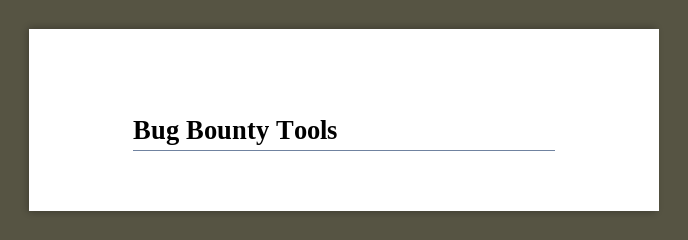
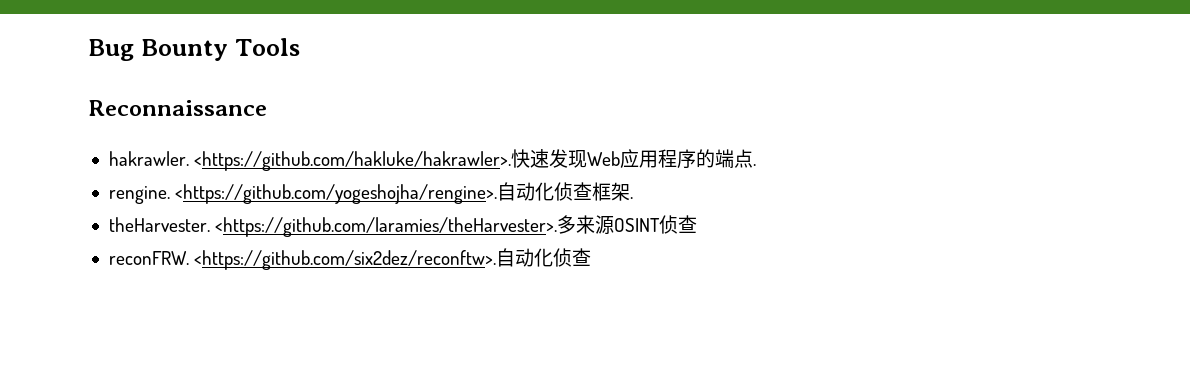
(338, 129) none -> [88,100,267,116] [108,149,756,171] [108,182,633,204] [108,215,697,237] [108,248,591,270] // Reconnaissance // hakrawler. <https://github.com/hakluke/hakrawler>.快速发现Web应用程序的端点. // rengine. <https://github.com/yogeshojha/rengine>.自动化侦查框架. // theHarvester. <https://github.com/laramies/theHarvester>.多来源OSINT侦查 // reconFRW. <https://github.com/six2dez/reconftw>.自动化侦查

